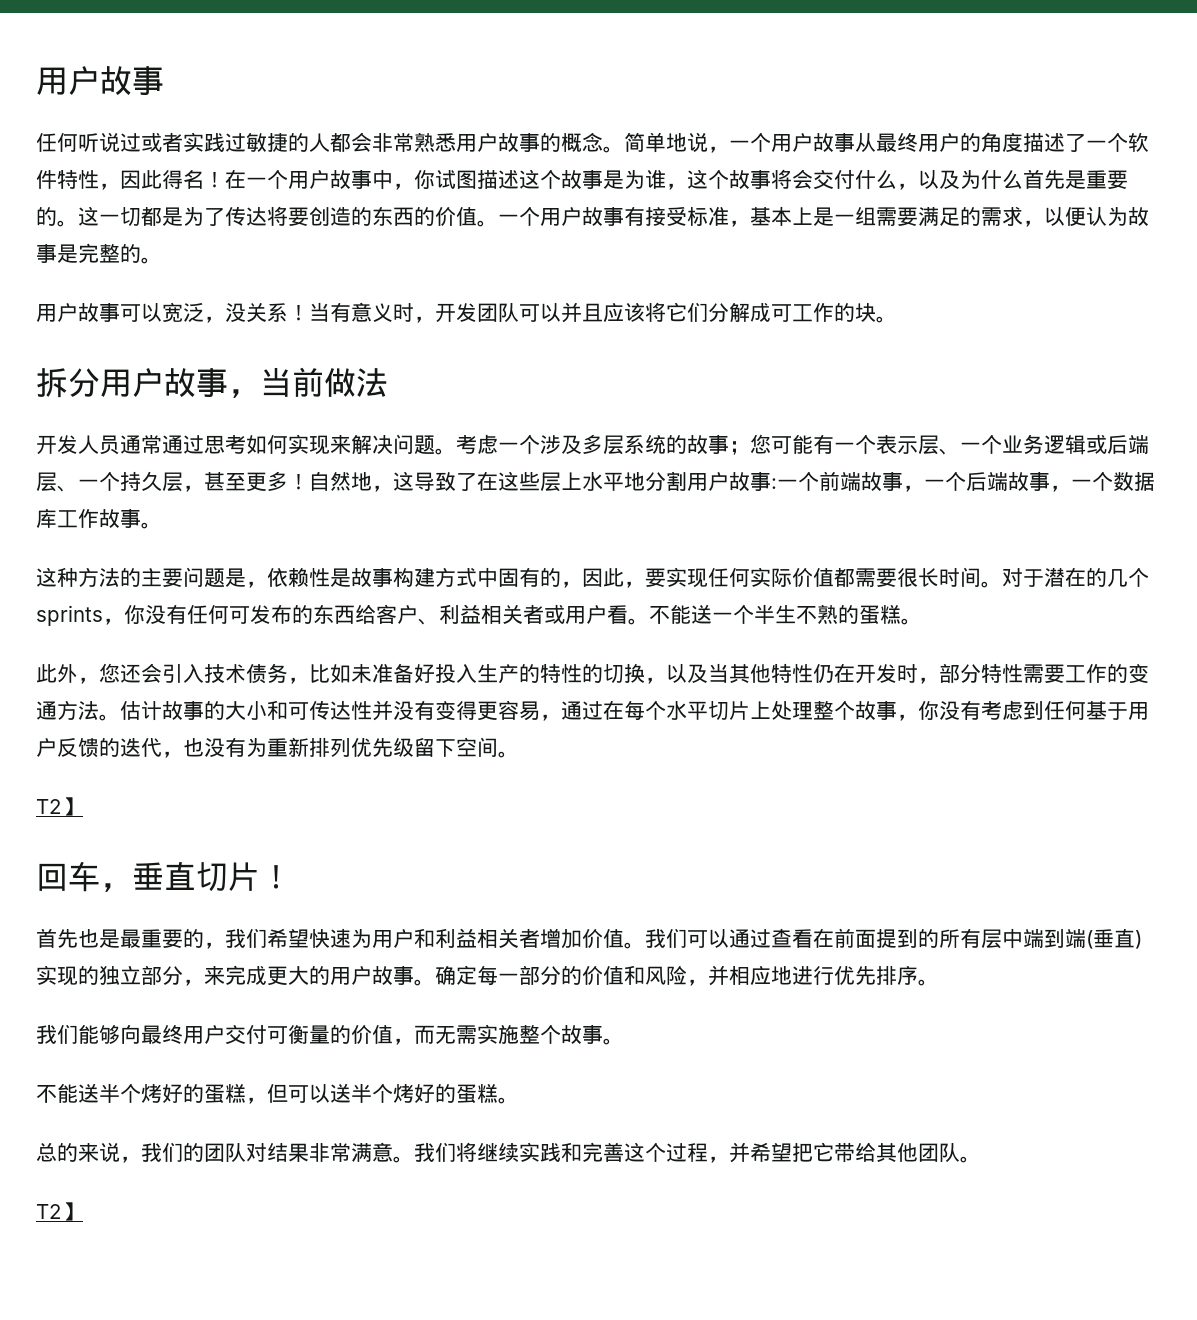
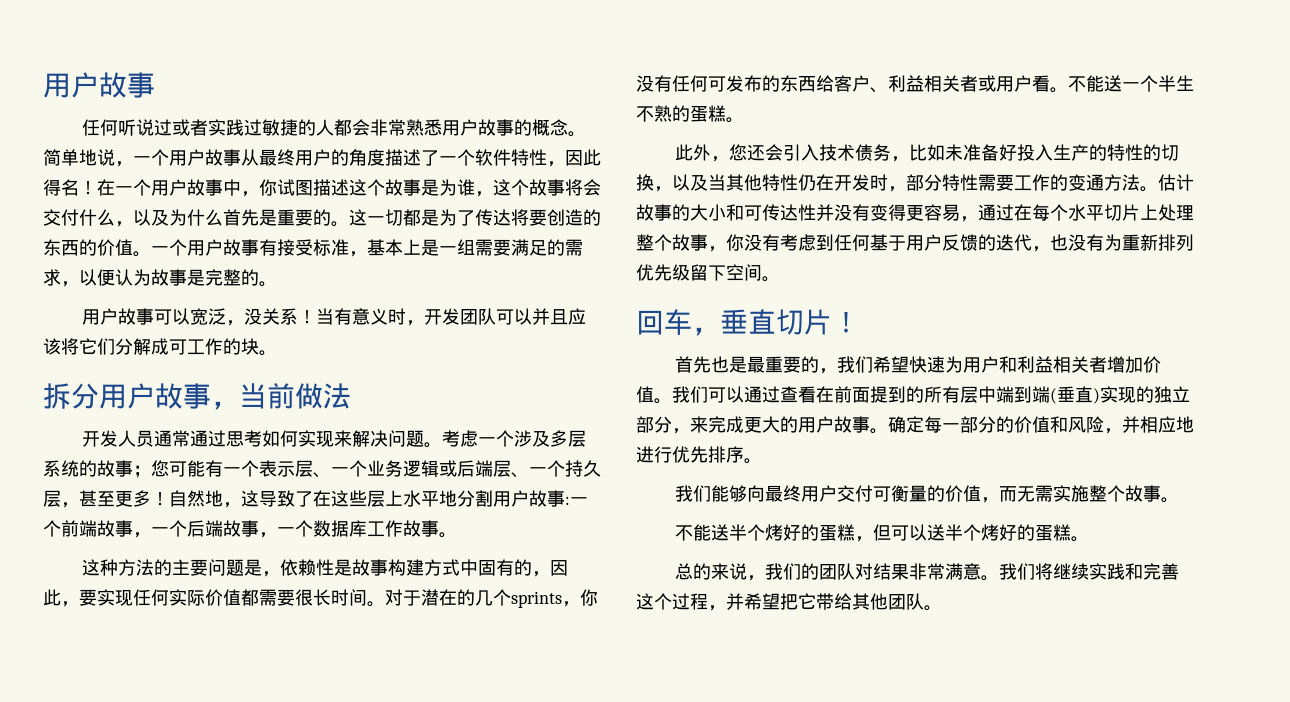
[36,797,83,816] // T2】 -> (780, 279) none
[36,1202,83,1221] // T2】 -> (942, 608) none

